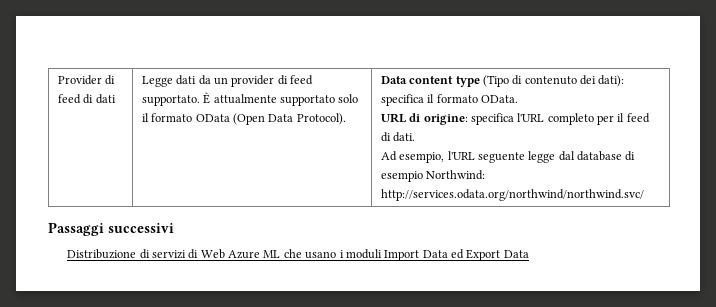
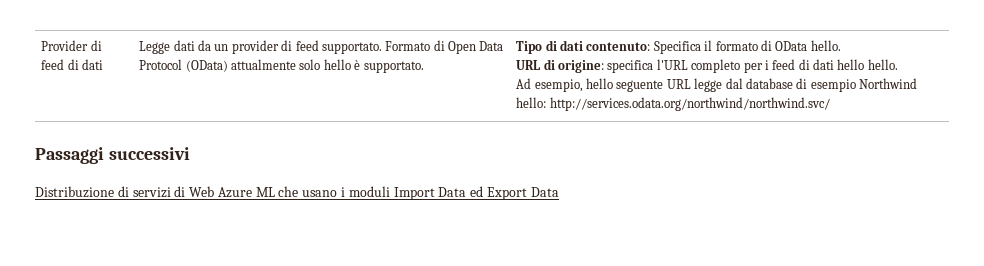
[203,92,359,106] [141,113,346,125] [380,75,625,87] [380,94,518,106] È attualmente supportato solo il formato OData (Open Data Protocol). | Data content type (Tipo di contenuto dei dati): specifica il formato OData. -> [385,40,504,54] [139,59,424,73] [516,40,841,54] Formato di Open Data Protocol (OData) attualmente solo hello è supportato. | Tipo di dati contenuto: Specifica il formato di OData hello.
[617,113,650,123] [380,132,416,142] il feed di dati. -> [764,59,898,70] i feed di dati hello hello.
[447,151,525,163] l'URL seguente -> [586,78,691,92] hello seguente URL
[426,170,486,180] Northwind: -> [859,78,918,89] [516,97,547,108] Northwind hello:

